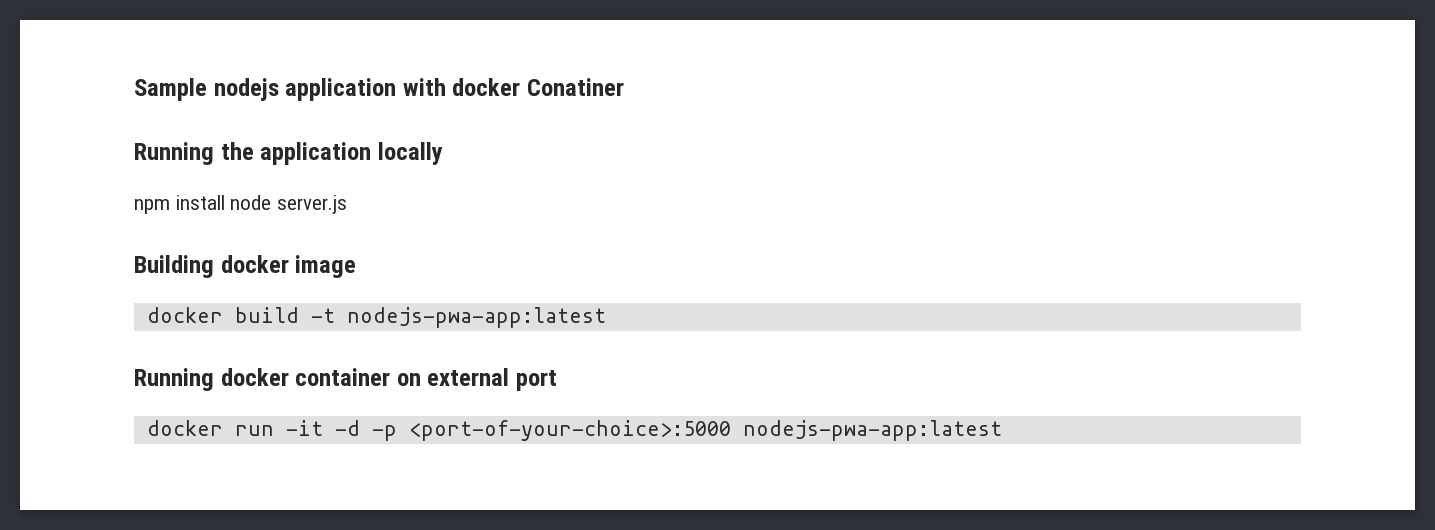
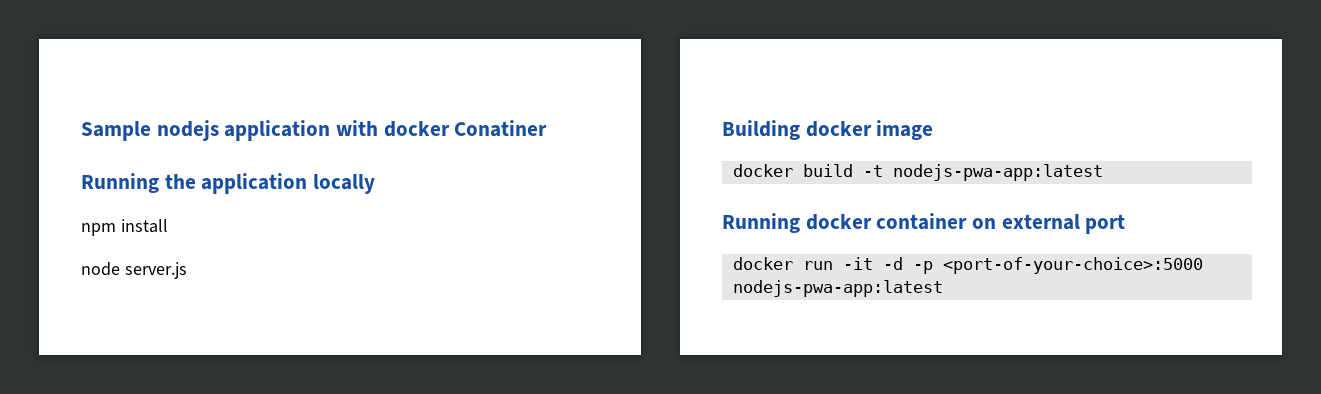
(225, 202) none -> (168, 226) //

